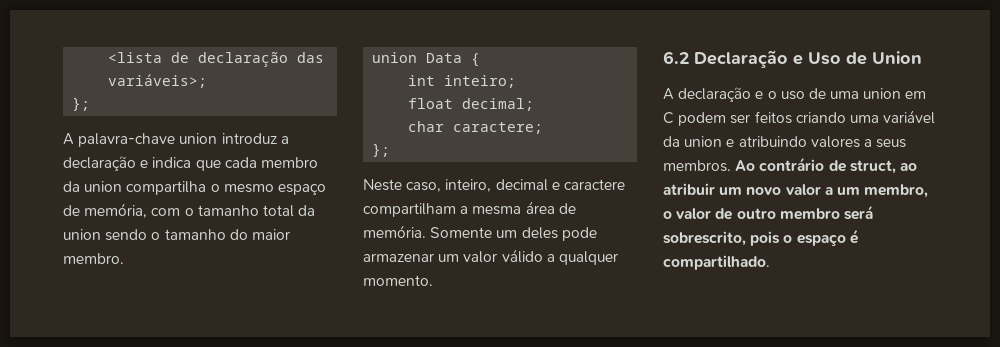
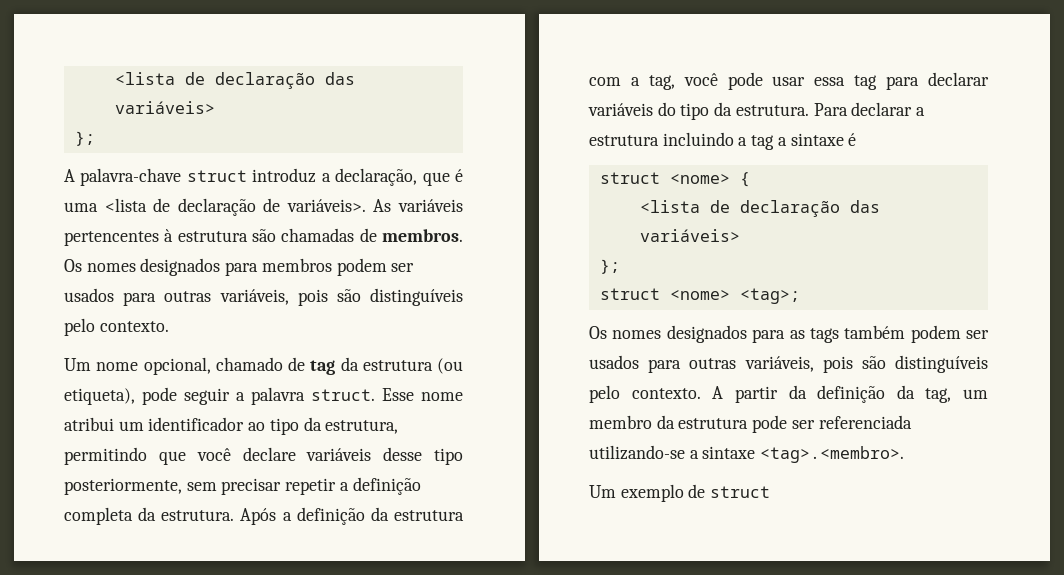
[108,52,325,67] [108,74,208,88] <lista de declaração das variáveis>; -> [114,72,355,89] [114,101,215,114] <lista de declaração das variáveis>
[179,133,218,144] union -> [186,170,247,182] struct
[63,156,318,171] [63,181,326,195] [63,203,316,218] [63,229,290,241] [63,253,124,264] [372,52,481,67] [408,75,517,88] [408,98,535,111] [408,121,544,134] [372,143,391,157] [363,179,625,192] [363,201,576,217] [363,225,597,241] [363,249,618,265] [363,275,433,286] [663,50,922,68] [663,87,927,102] [663,110,936,126] [663,136,907,148] [663,157,917,174] [663,183,929,198] [663,205,873,220] [663,229,858,246] [663,255,770,270] declaração e indica que cada membro da union compartilha o mesmo espaço de memória, com o tamanho total da union sendo o tamanho do maior membro. // union Data { // int inteiro; // float decimal; // char caractere; // }; // Neste caso, inteiro, decimal e caractere compartilham a mesma área de memória. Somente um deles pode armazenar um valor válido a qualquer momento. // 6.2 Declaração e Uso de Union // A declaração e o uso de uma union em C podem ser feitos criando uma variável da union e atribuindo valores a seus membros. Ao contrário de struct, ao atribuir um novo valor a um membro, o valor de outro membro será sobrescrito, pois o espaço é compartilhado. -> [335,168,464,186] [64,198,463,216] [64,228,463,246] [64,258,415,276] [64,288,463,306] [64,318,169,336] [64,357,463,375] [64,387,463,405] [64,417,399,435] [64,447,463,465] [64,477,421,495] [64,507,464,525] [589,72,989,90] [588,102,926,120] [589,132,857,150] [599,172,750,187] [639,200,880,217] [639,229,740,242] [599,259,620,274] [599,288,800,304] [589,325,989,343] [589,355,988,373] [589,385,988,403] [589,415,912,433] [589,445,905,463] [589,484,771,502] declaração, que é uma <lista de declaração de variáveis>. As variáveis pertencentes à estrutura são chamadas de membros. Os nomes designados para membros podem ser usados para outras variáveis, pois são distinguíveis pelo contexto. // Um nome opcional, chamado de tag da estrutura (ou etiqueta), pode seguir a palavra struct. Esse nome atribui um identificador ao tipo da estrutura, permitindo que você declare variáveis desse tipo posteriormente, sem precisar repetir a definição completa da estrutura. Após a definição da estrutura com a tag, você pode usar essa tag para declarar variáveis do tipo da estrutura. Para declarar a estrutura incluindo a tag a sintaxe é // struct <nome> { // <lista de declaração das variáveis> // }; // struct <nome> <tag>; // Os nomes designados para as tags também podem ser usados para outras variáveis, pois são distinguíveis pelo contexto. A partir da definição da tag, um membro da estrutura pode ser referenciada utilizando-se a sintaxe <tag>.<membro>. // Um exemplo de struct

